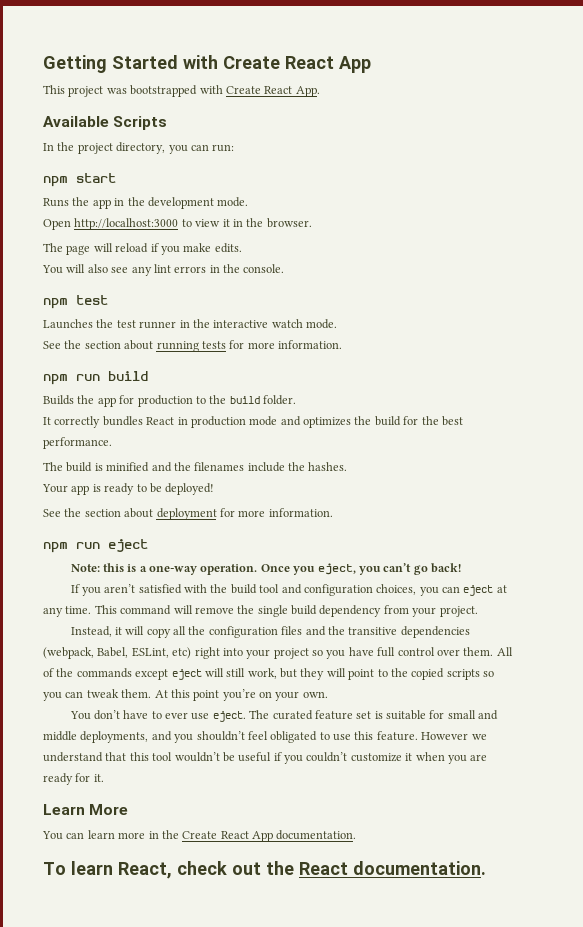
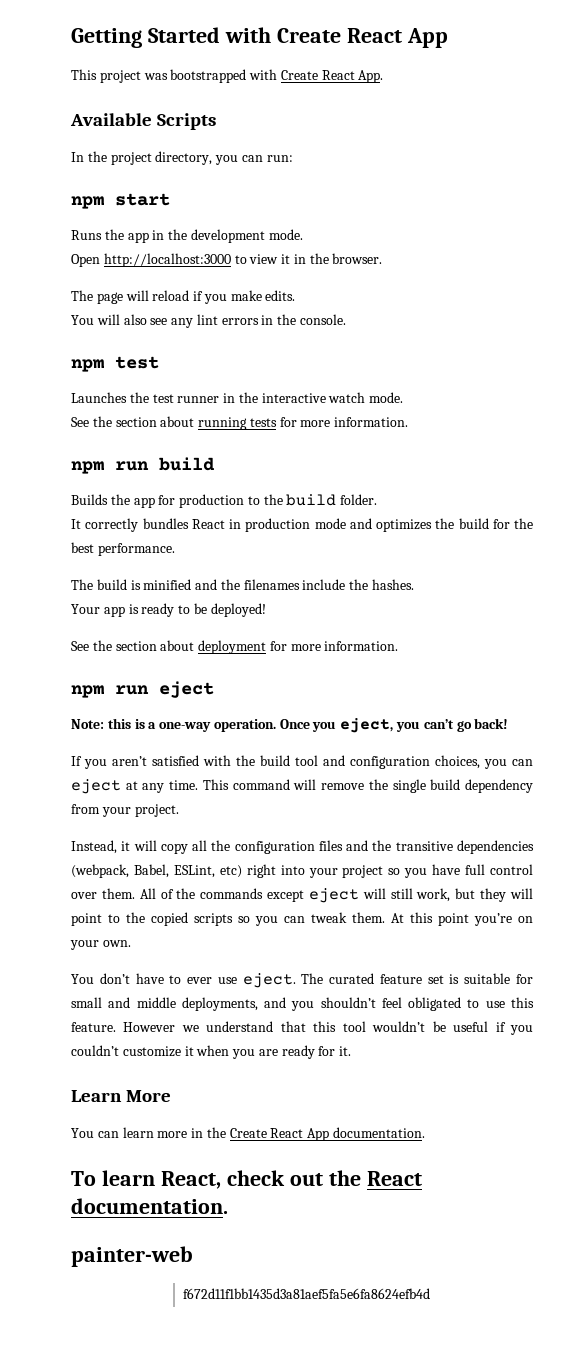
(486, 868) none -> [71,1246,193,1267] [182,1288,430,1299] // painter-web // f672d11f1bb1435d3a81aef5fa5e6fa8624efb4d

